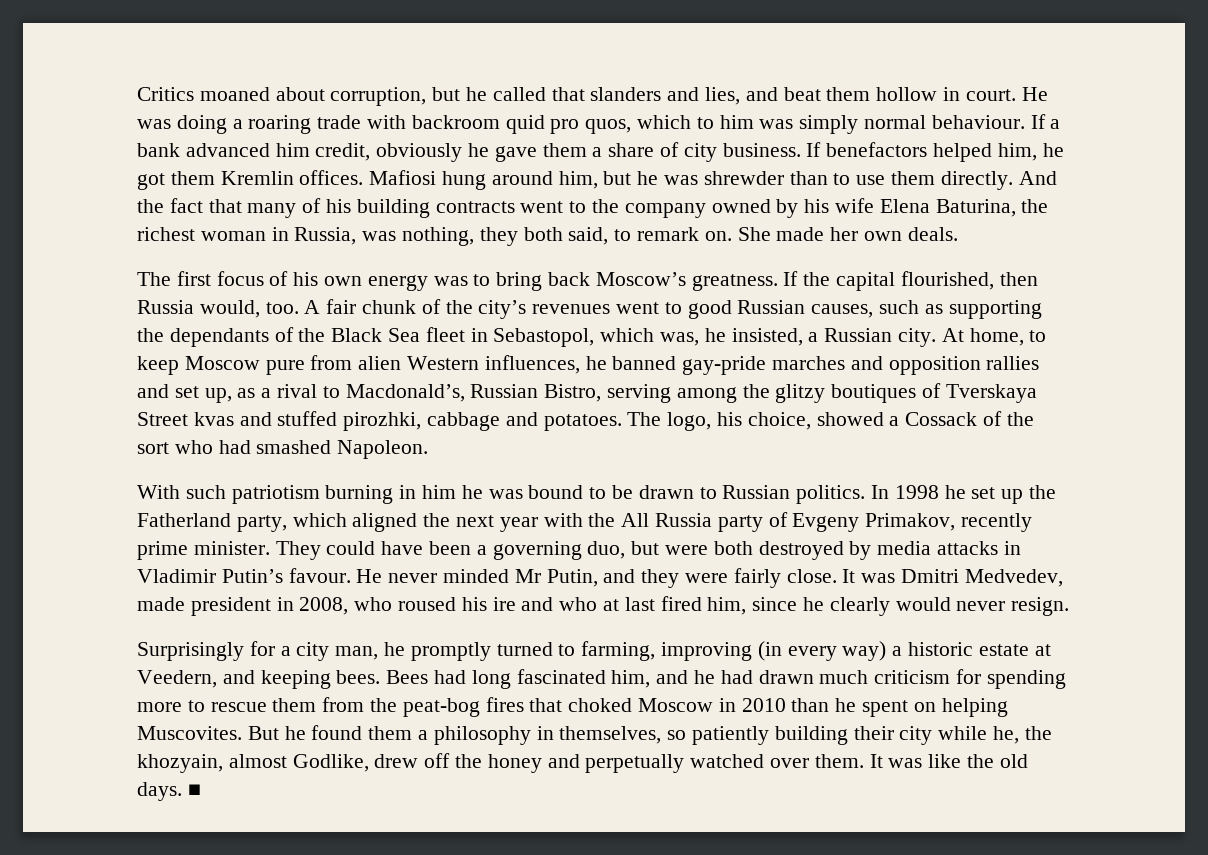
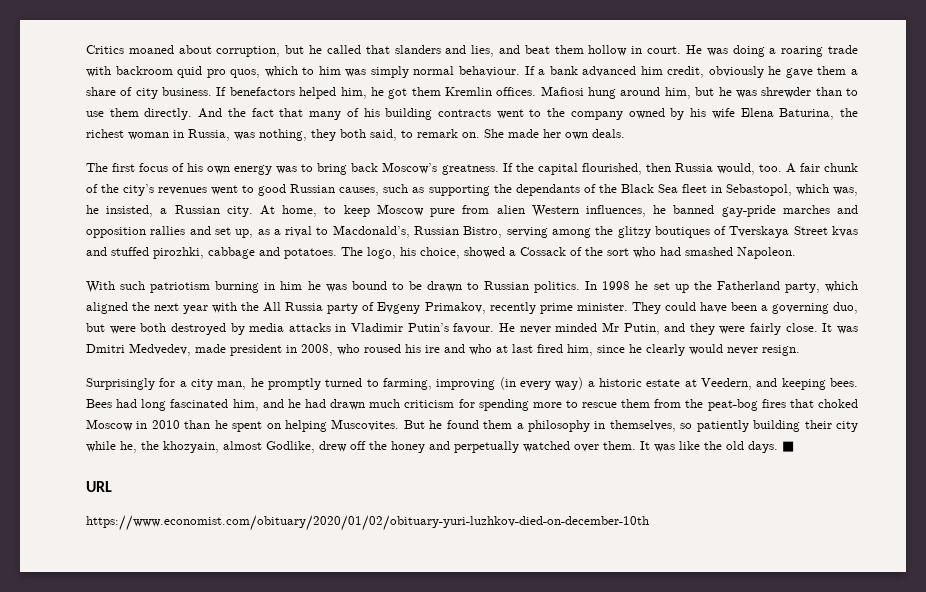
(201, 790) none -> [86,481,112,492] [86,515,649,531] // URL // https://www.economist.com/obituary/2020/01/02/obituary-yuri-luzhkov-died-on-december-10th

